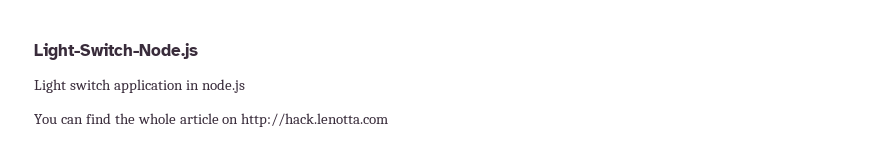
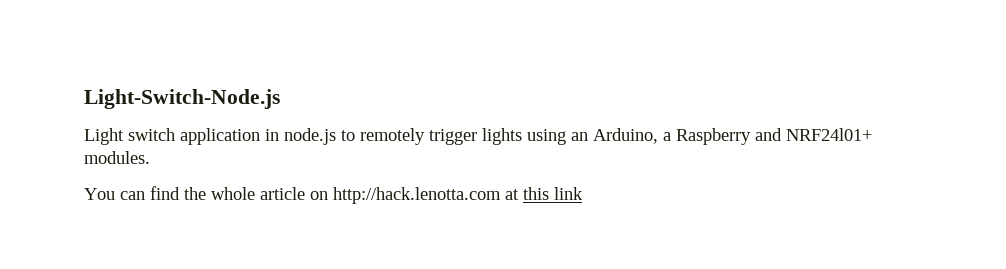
(245, 86) none -> [341,128,872,145] [84,151,150,164] to remotely trigger lights using an Arduino, a Raspberry and NRF24l01+ modules.
(389, 120) none -> [505,187,583,200] at this link

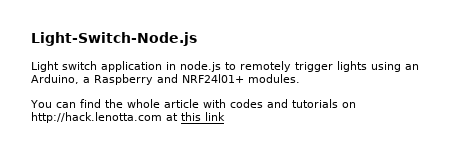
(305, 193) none -> [202,99,338,108] with codes and tutorials

